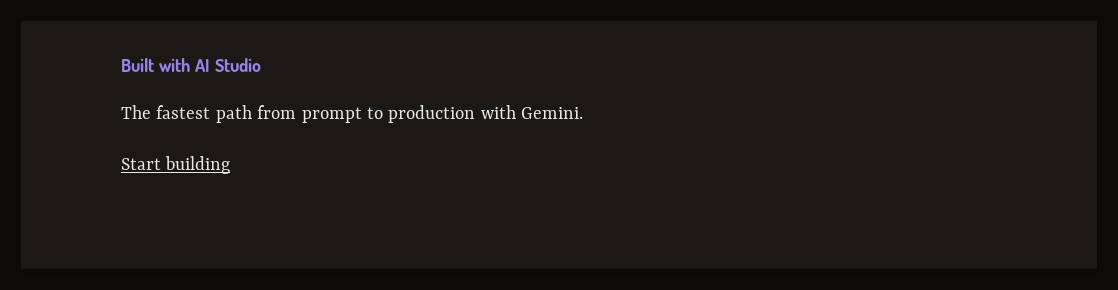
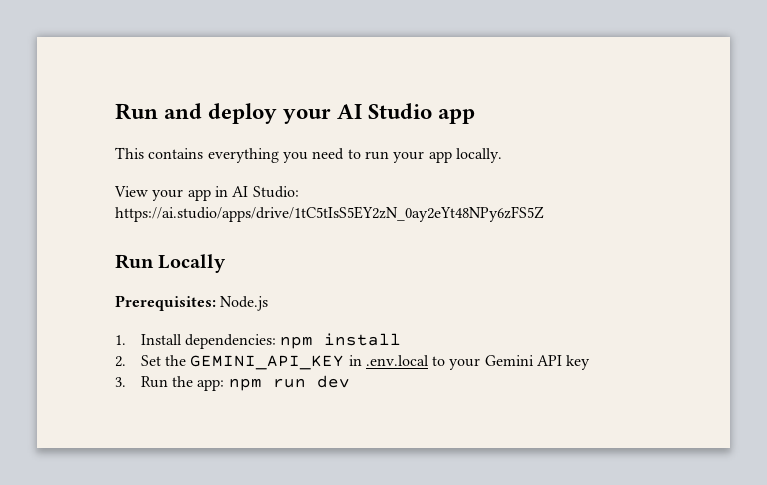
[121,58,261,72] [121,105,584,123] [121,156,231,174] Built with AI Studio // The fastest path from prompt to production with Gemini. // Start building -> [115,103,476,124] [115,147,502,163] [114,186,299,201] [115,206,544,222] [115,254,227,273] [115,295,269,311] [115,333,402,349] [115,355,591,370] [115,375,350,391] Run and deploy your AI Studio app // This contains everything you need to run your app locally. // View your app in AI Studio: https://ai.studio/apps/drive/1tC5tIsS5EY2zN_0ay2eYt48NPy6zFS5Z // Run Locally // Prerequisites: Node.js // 1. Install dependencies: npm install // 2. Set the GEMINI_API_KEY in .env.local to your Gemini API key // 3. Run the app: npm run dev

